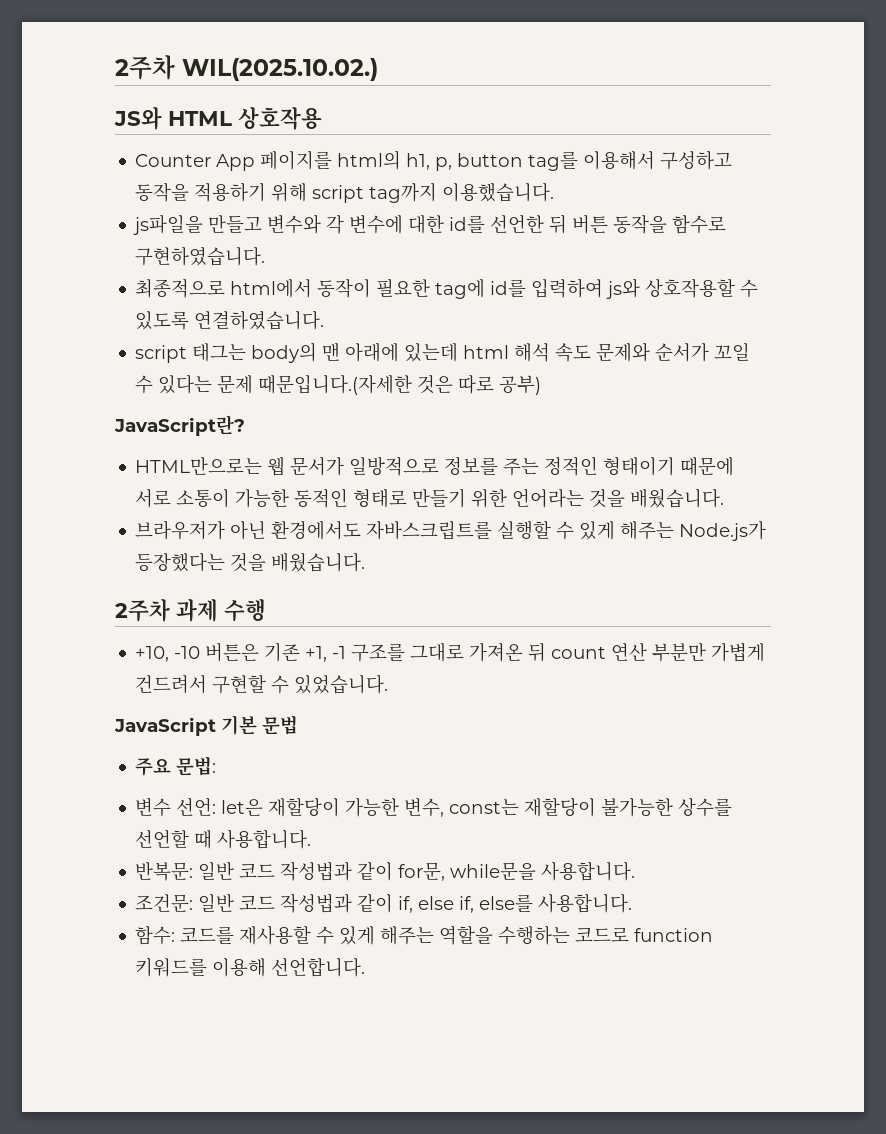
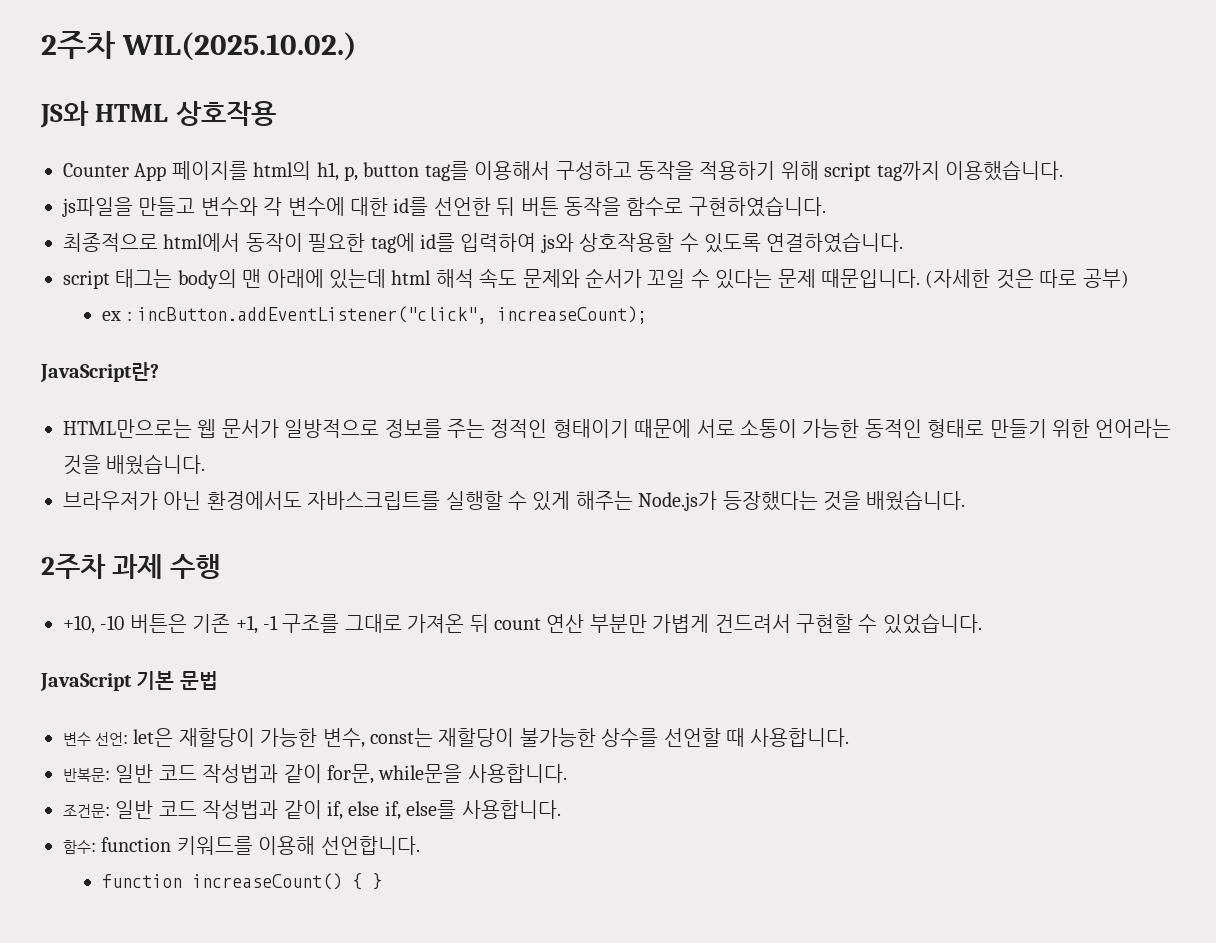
[258,374,413,395] 때문입니다.(자세한 -> [820,269,991,288] 때문입니다. (자세한
(542, 385) none -> [102,306,648,324] // ex : incButton.addEventListener("click", increaseCount);
[135,756,217,776] // 주요 문법: -> (218, 680) none
[180,926,630,945] 코드를 재사용할 수 있게 해주는 역할을 수행하는 코드로 -> (96, 847) none
(366, 967) none -> [102,873,383,890] // function increaseCount() { }

